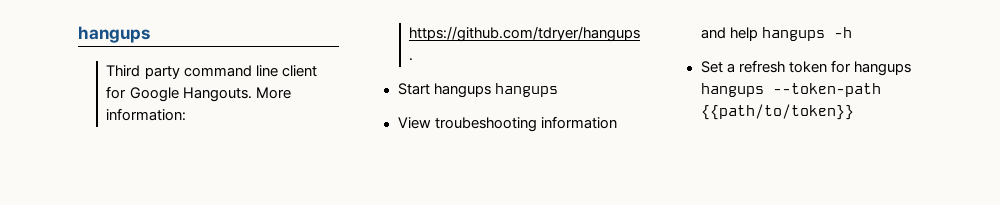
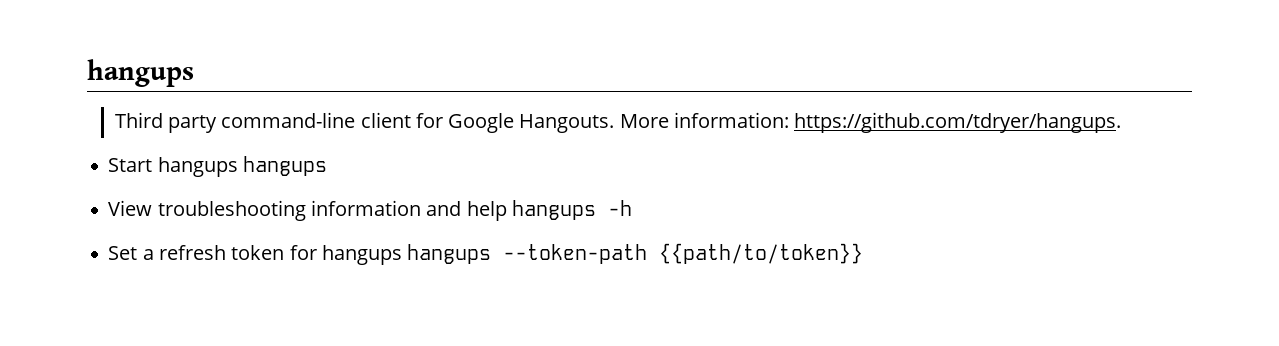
[183,65,278,77] command line -> [221,112,356,128] command-line
[434,117,537,132] troubeshooting -> [157,200,306,221] troubleshooting

